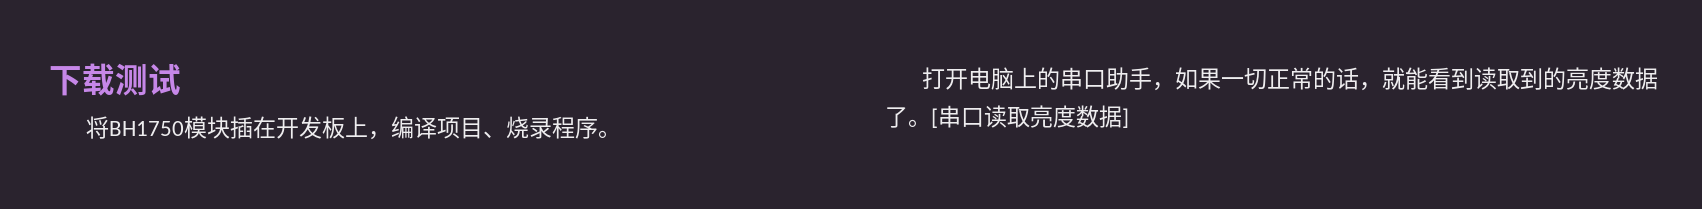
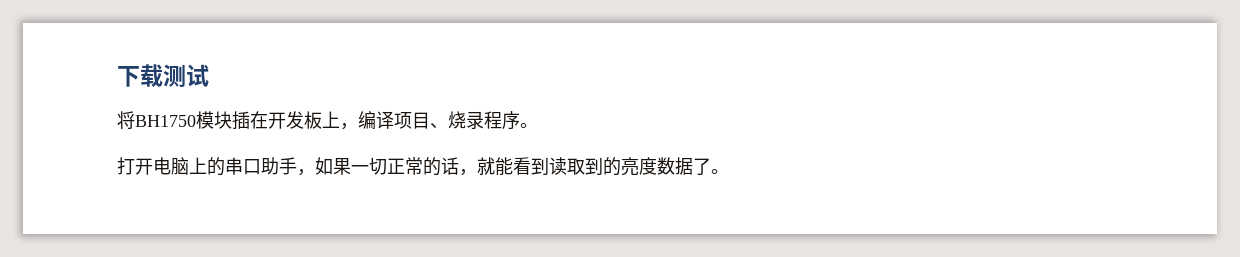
[931,105,1129,128] [串口读取亮度数据] -> (729, 171) none

